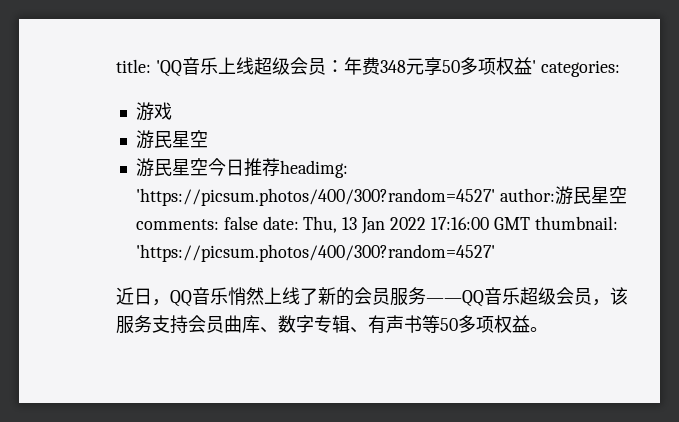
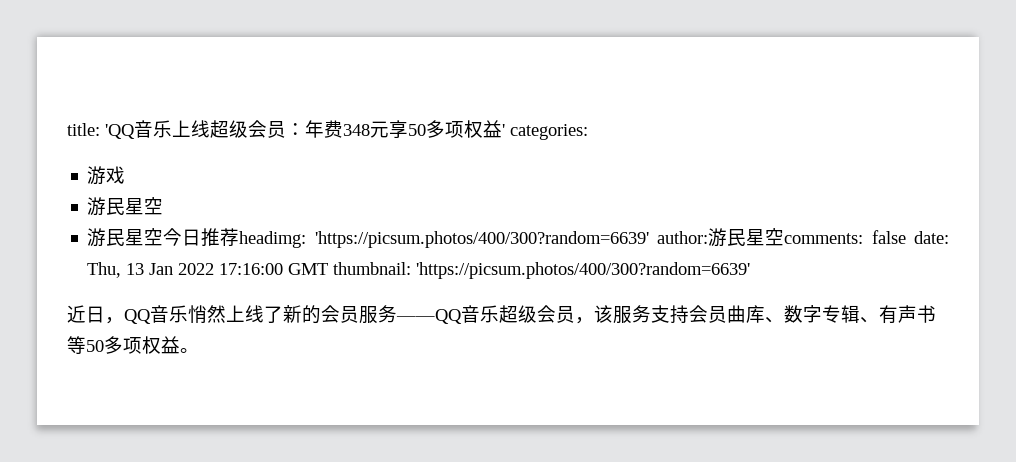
[135,188,495,206] 'https://picsum.photos/400/300?random=4527' -> [314,231,649,248] 'https://picsum.photos/400/300?random=6639'
[135,244,495,262] 'https://picsum.photos/400/300?random=4527' -> [416,262,751,279] 'https://picsum.photos/400/300?random=6639'

